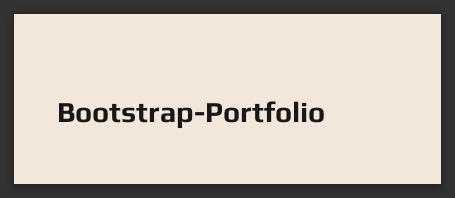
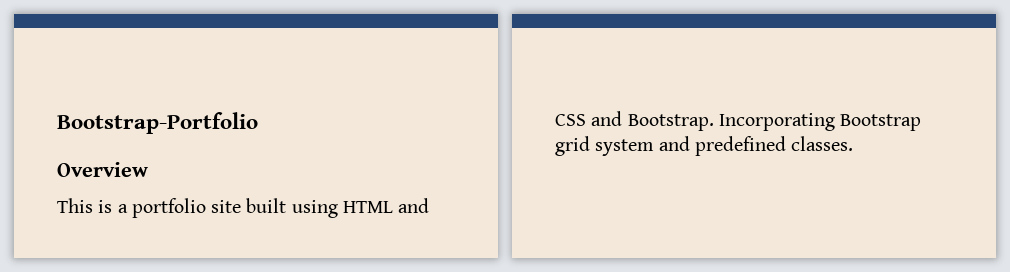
(325, 115) none -> [57,162,148,177] [57,198,430,218] [555,111,922,131] [555,136,854,156] // Overview // This is a portfolio site built using HTML and CSS and Bootstrap. Incorporating Bootstrap grid system and predefined classes.

